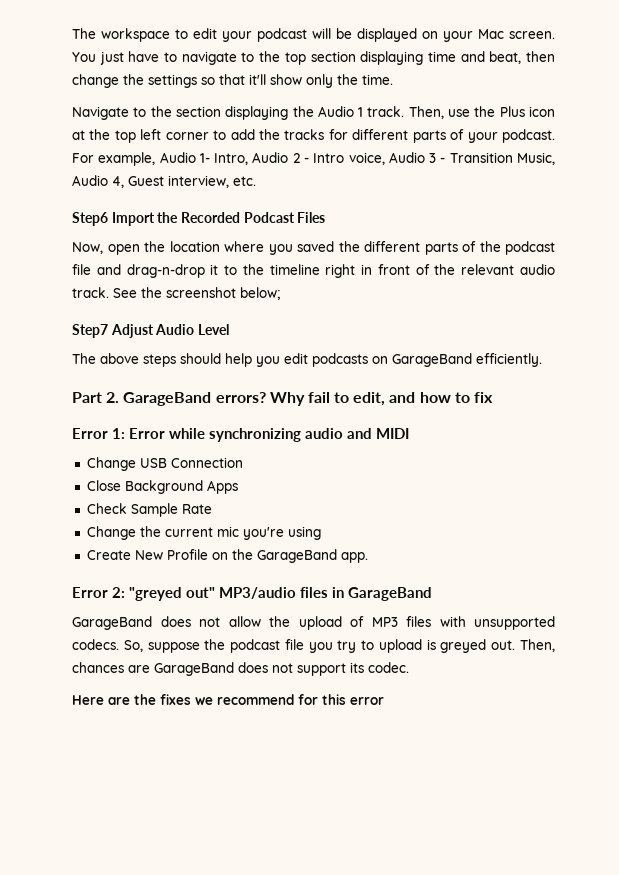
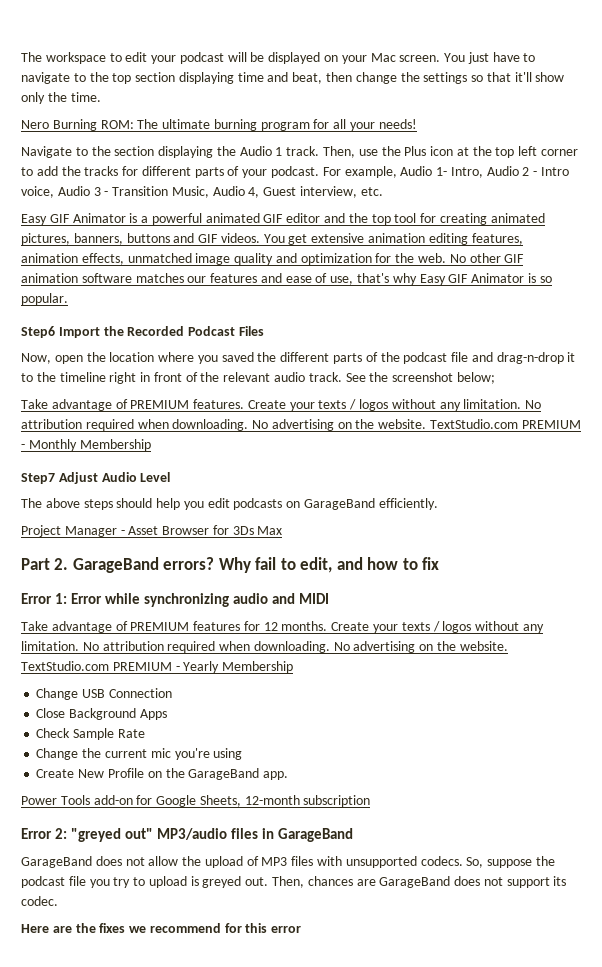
(393, 79) none -> [21,119,417,131] // Nero Burning ROM: The ultimate burning program for all your needs!
(256, 181) none -> [21,213,545,225] [21,233,523,245] [21,253,525,265] [21,273,552,285] [21,293,68,305] // Easy GIF Animator is a powerful animated GIF editor and the top tool for creating animated pictures, banners, buttons and GIF videos. You get extensive animation editing features, animation effects, unmatched image quality and optimization for the web. No other GIF animation software matches our features and ease of use, that's why Easy GIF Animator is so popular.
(280, 293) none -> [21,399,542,411] [21,419,581,431] [21,439,151,451] // Take advantage of PREMIUM features. Create your texts / logos without any limitation. No attribution required when downloading. No advertising on the website. TextStudio.com PREMIUM - Monthly Membership
(542, 360) none -> [21,525,283,537] // Project Manager - Asset Browser for 3Ds Max
(409, 433) none -> [21,621,544,633] [21,641,508,653] [21,661,294,673] // Take advantage of PREMIUM features for 12 months. Create your texts / logos without any limitation. No attribution required when downloading. No advertising on the website. TextStudio.com PREMIUM - Yearly Membership
(368, 557) none -> [21,795,371,807] // Power Tools add-on for Google Sheets, 12-month subscription

